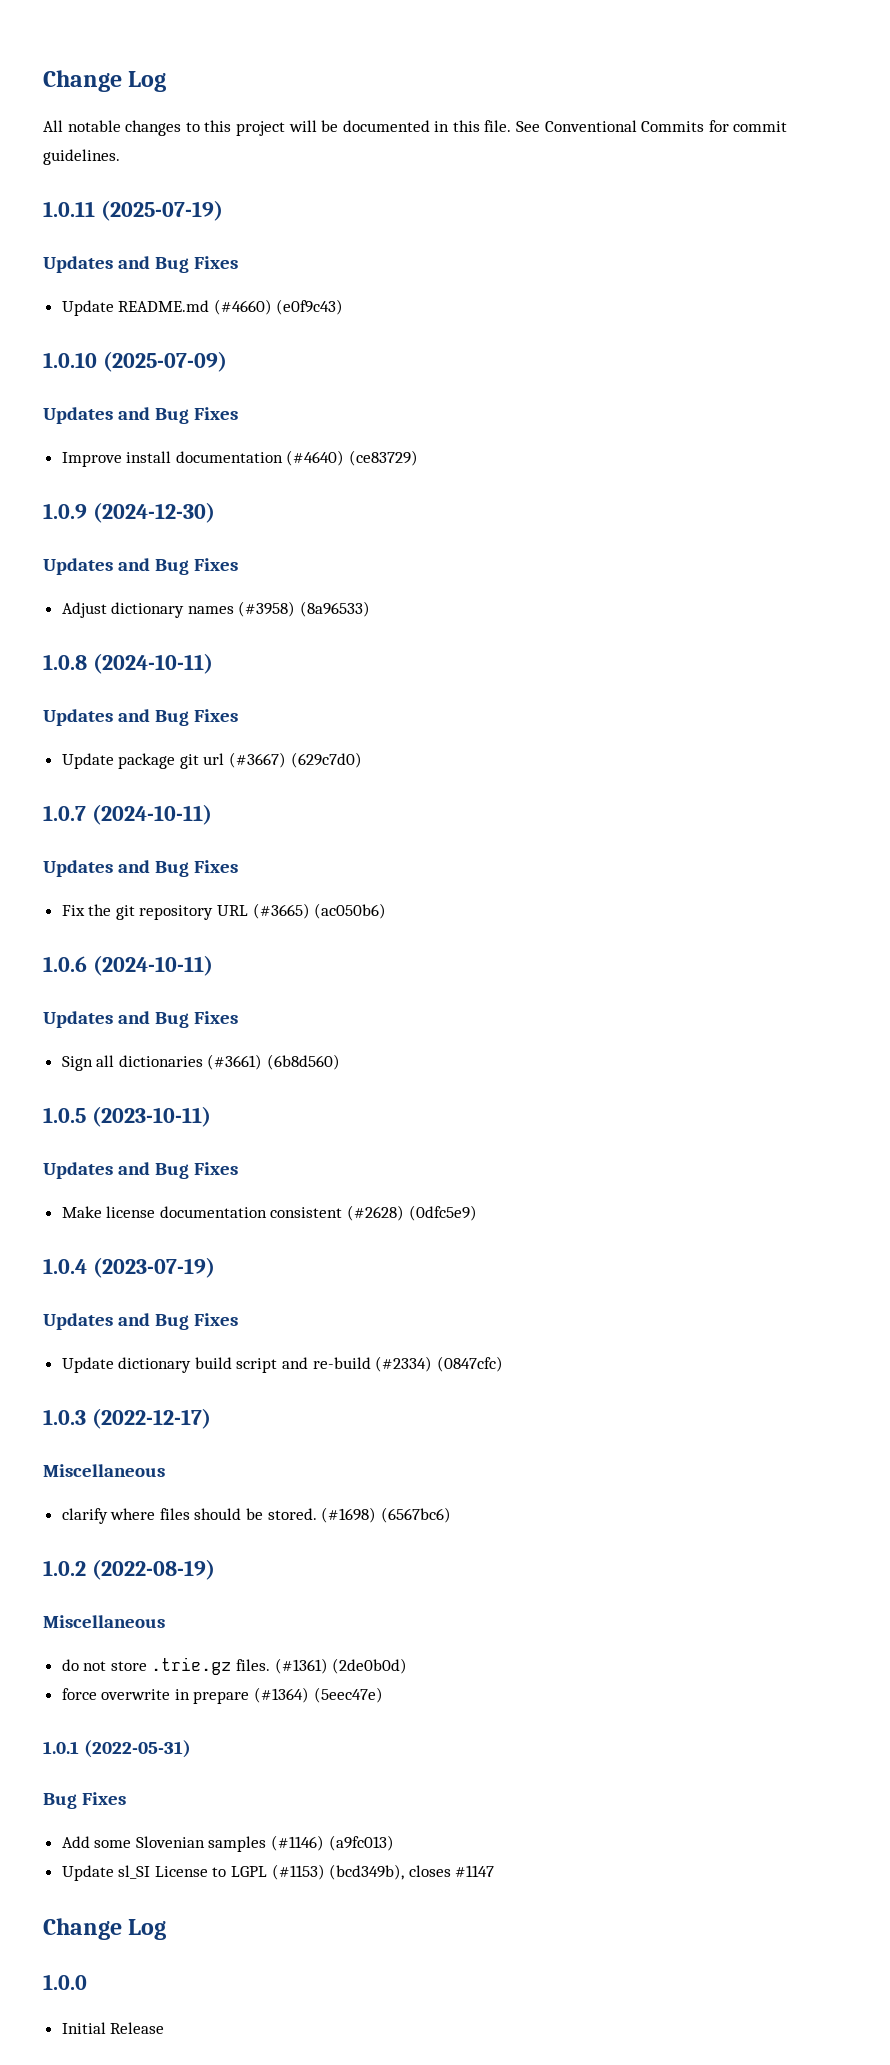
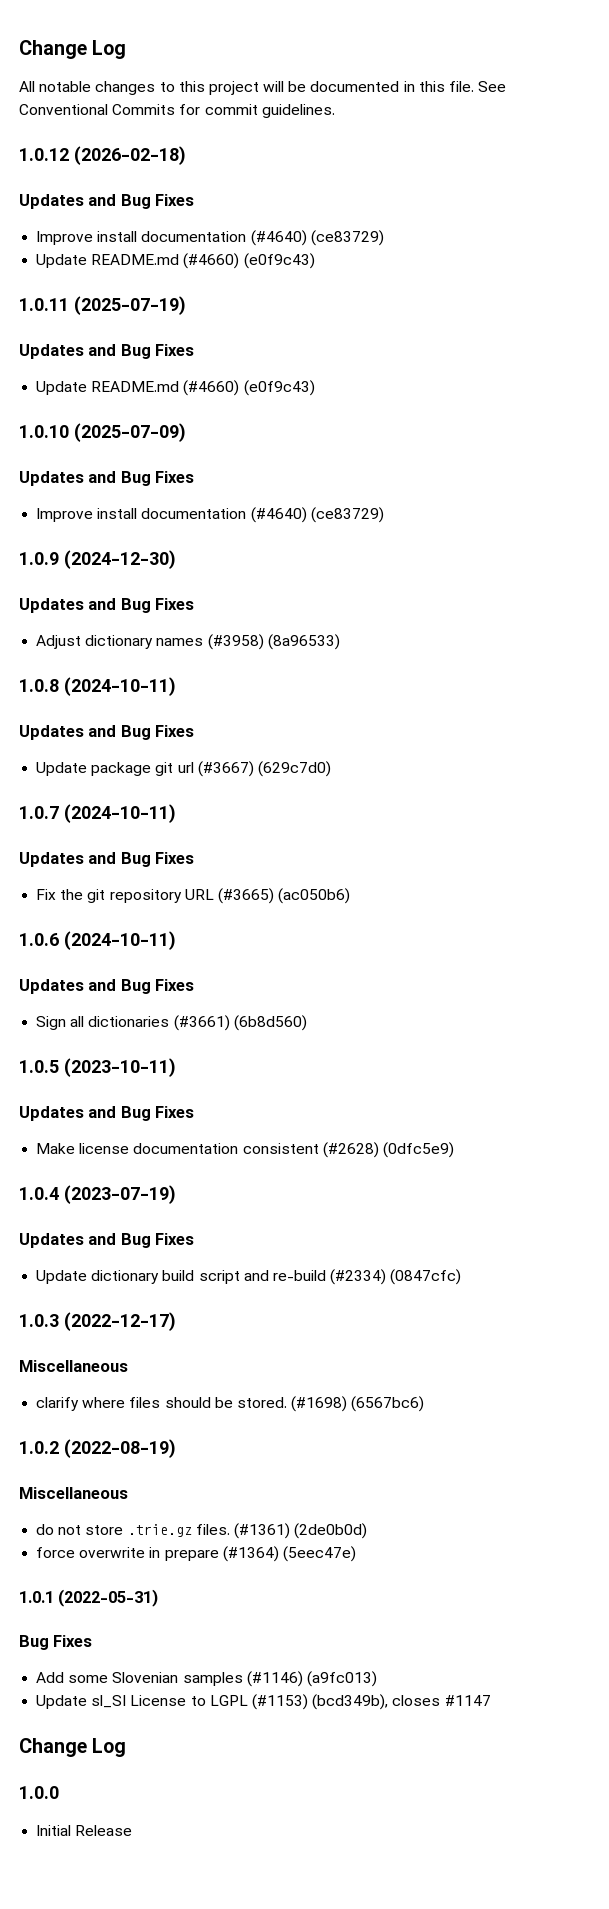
(120, 157) none -> [19,146,186,165] [19,194,195,209] [36,230,384,246] [36,253,315,269] // 1.0.12 (2026-02-18) // Updates and Bug Fixes // Improve install documentation (#4640) (ce83729) // Update README.md (#4660) (e0f9c43)

